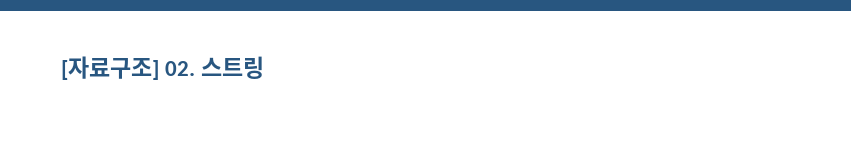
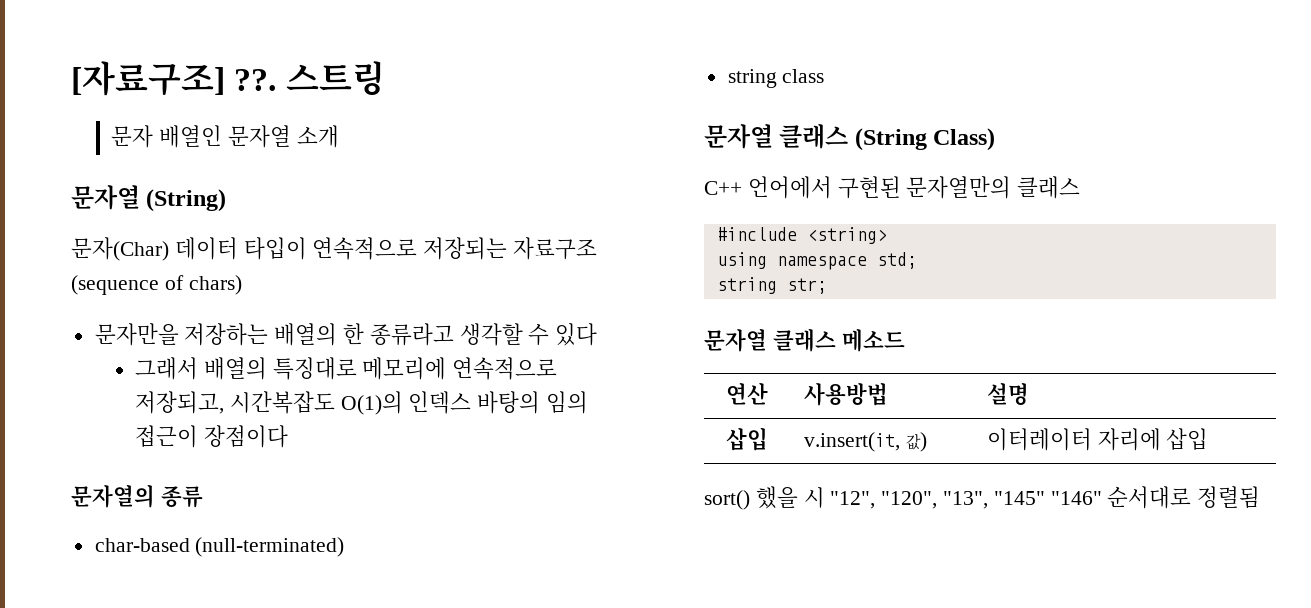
[165,61,196,76] 02. -> [234,69,278,91] ??.
(265, 67) none -> [111,125,339,148] [71,185,227,212] [71,237,598,261] [71,275,242,295] [94,323,598,346] [135,357,558,380] [135,391,589,415] [135,425,288,448] [71,485,203,508] [94,537,345,557] [727,69,825,88] [704,124,996,151] [704,176,1081,199] [716,227,887,244] [716,252,917,270] [716,277,827,294] [704,329,905,352] [726,383,768,405] [803,383,888,406] [986,383,1029,405] [726,427,768,451] [803,432,927,452] [986,428,1209,451] [704,486,1261,510] // 문자 배열인 문자열 소개 // 문자열 (String) // 문자(Char) 데이터 타입이 연속적으로 저장되는 자료구조 (sequence of chars) // 문자만을 저장하는 배열의 한 종류라고 생각할 수 있다 // 그래서 배열의 특징대로 메모리에 연속적으로 저장되고, 시간복잡도 O(1)의 인덱스 바탕의 임의 접근이 장점이다 // 문자열의 종류 // char-based (null-terminated) // string class // 문자열 클래스 (String Class) // C++ 언어에서 구현된 문자열만의 클래스 // #include <string> // using namespace std; // string str; // 문자열 클래스 메소드 // 연산 | 사용방법 | 설명 // 삽입 | v.insert(it, 값) | 이터레이터 자리에 삽입 // sort() 했을 시 "12", "120", "13", "145" "146" 순서대로 정렬됨

